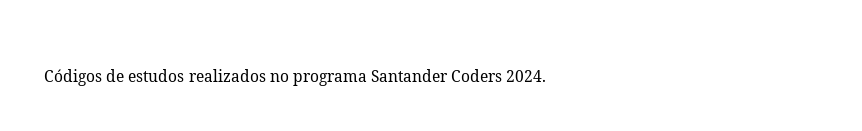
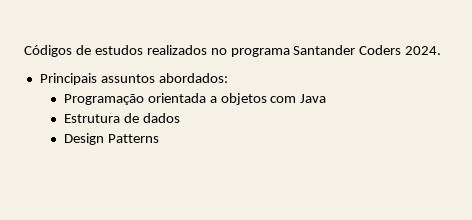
(547, 76) none -> [39,73,228,85] [63,93,327,105] [63,113,180,123] [63,133,159,145] // Principais assuntos abordados: // Programação orientada a objetos com Java // Estrutura de dados // Design Patterns

